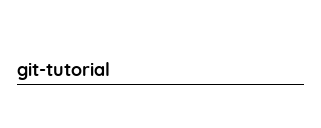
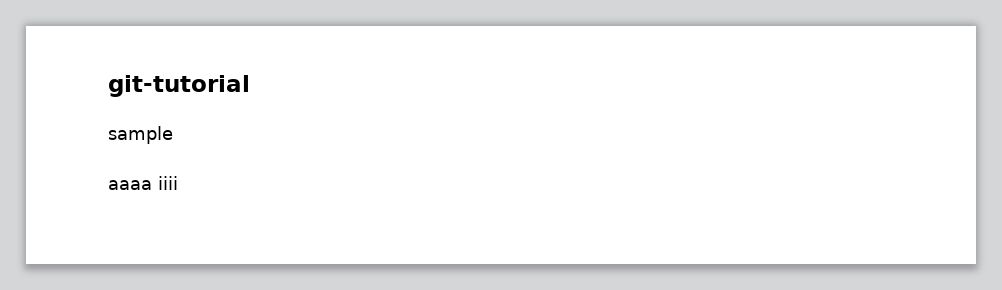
(110, 71) none -> [108,126,173,144] [108,176,178,190] // sample // aaaa iiii

